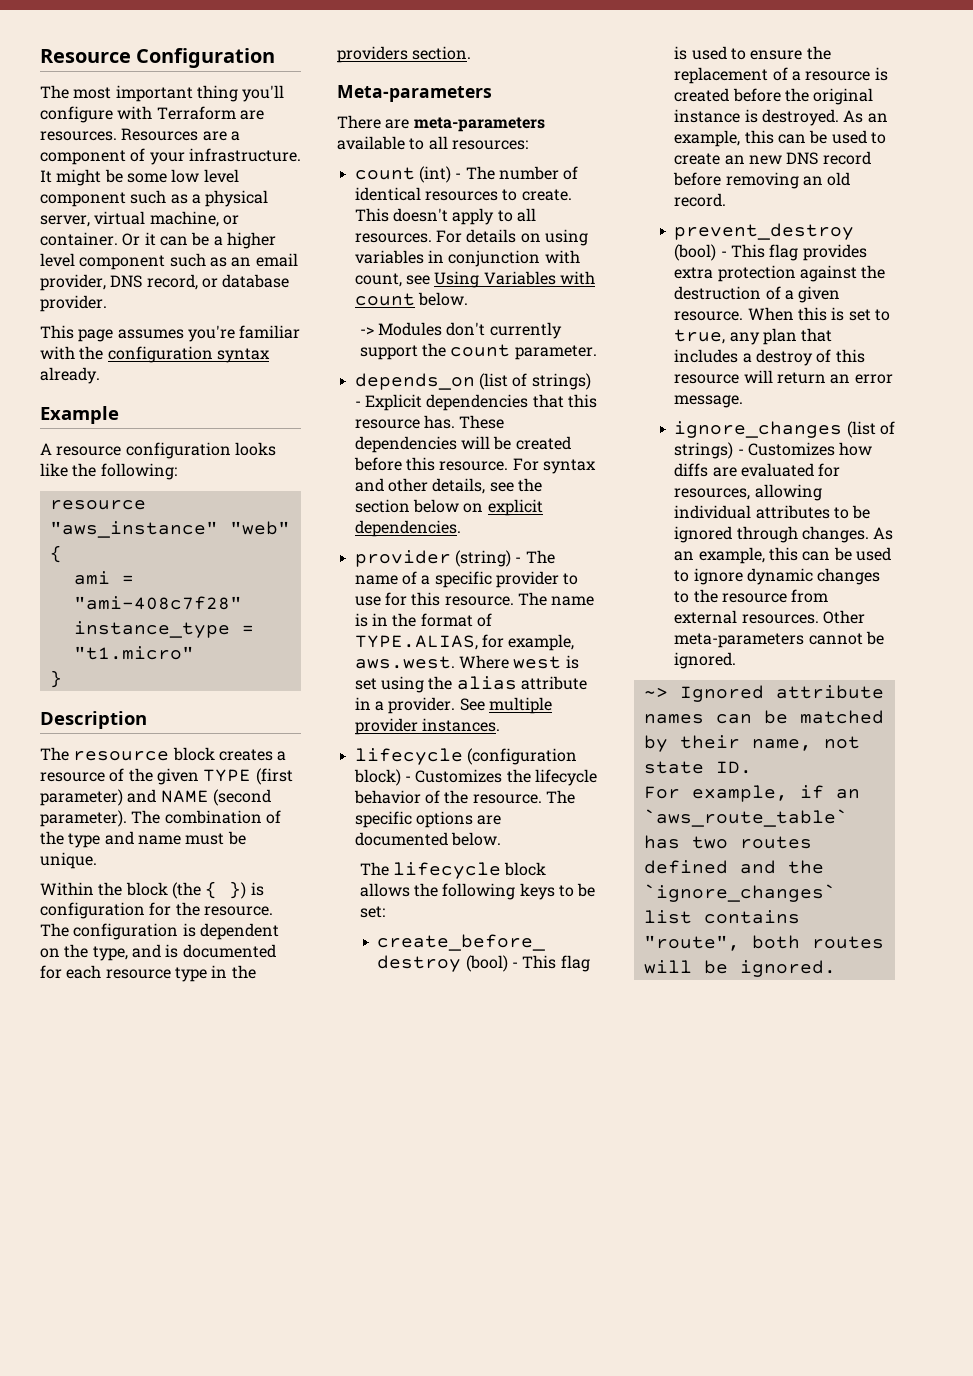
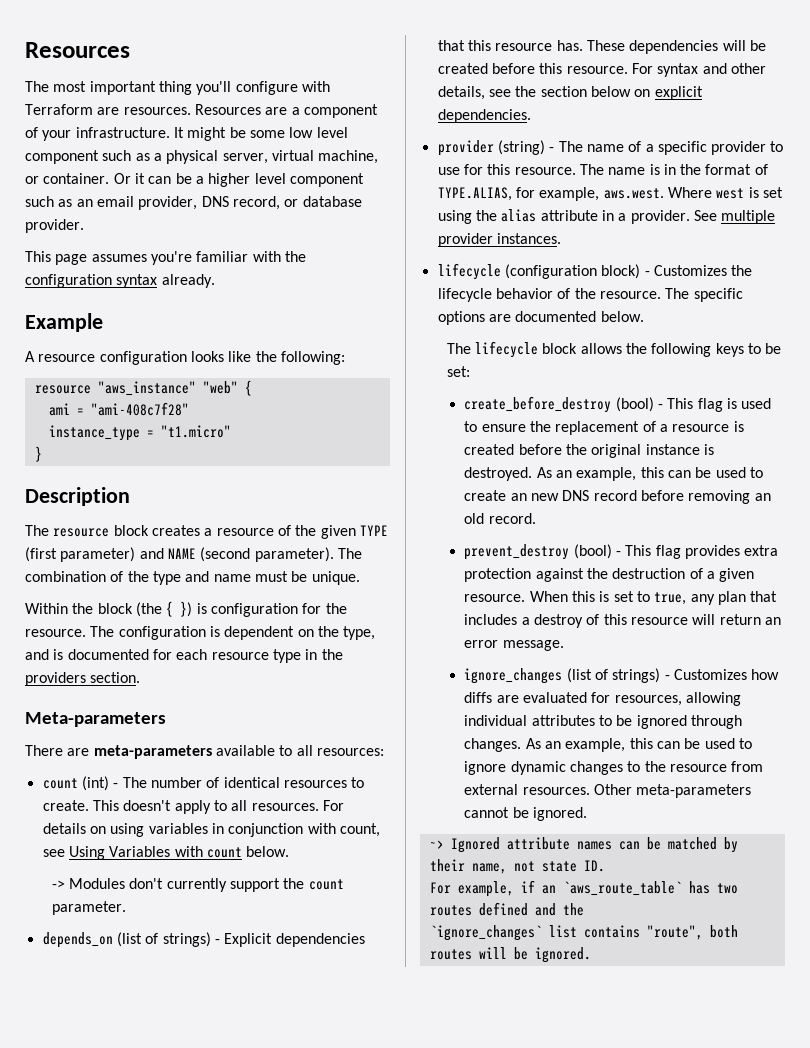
[40,48,276,68] Resource Configuration -> [25,42,130,58] Resources

